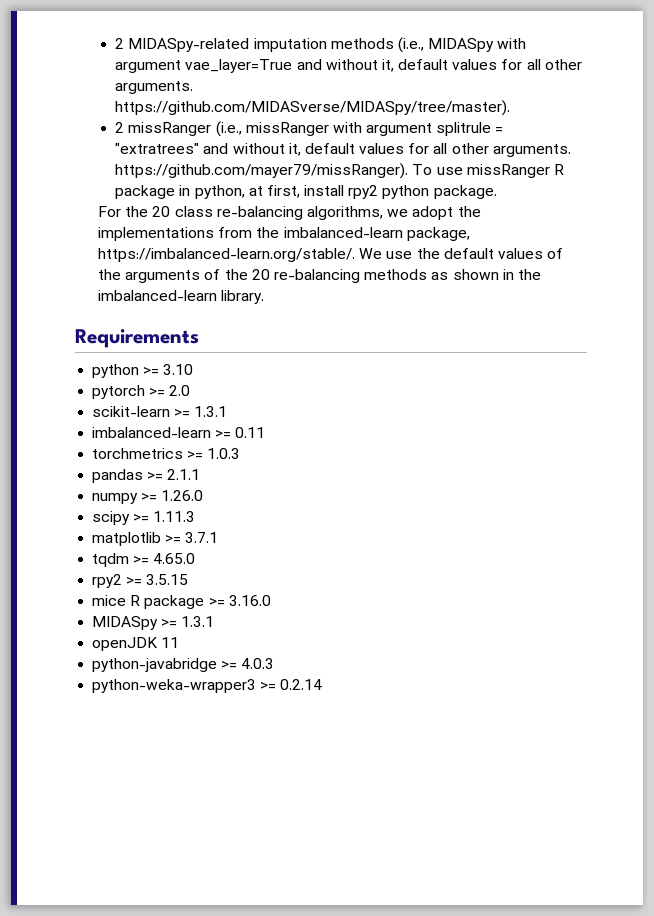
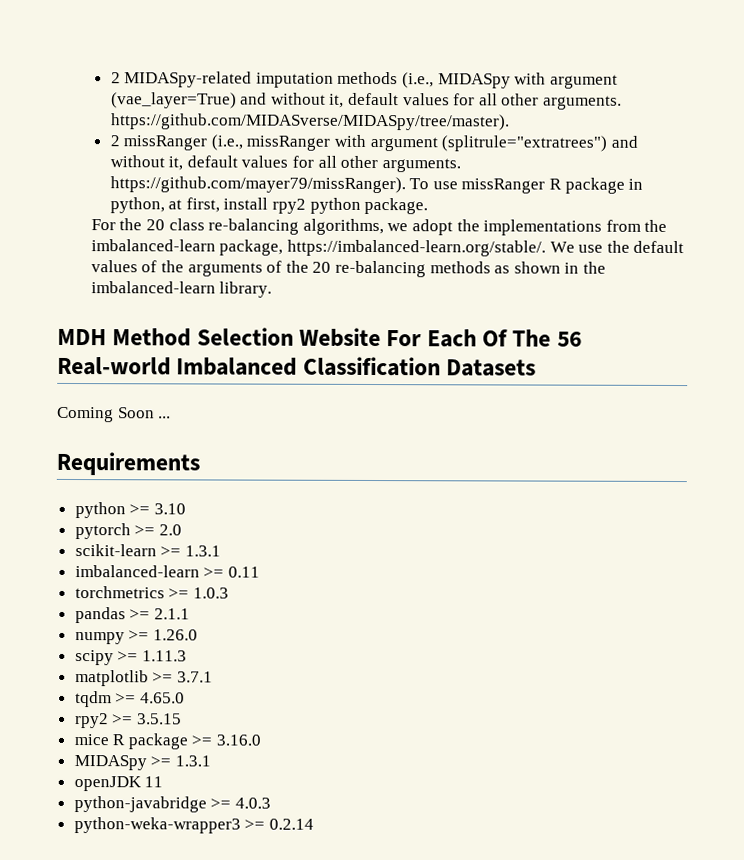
[185,59,293,73] vae_layer=True -> [110,92,237,109] (vae_layer=True)
[436,122,504,136] [115,143,200,154] splitrule = "extratrees" -> [441,135,608,152] (splitrule="extratrees")
(265, 297) none -> [57,327,582,348] [57,356,537,377] [57,406,172,423] // MDH Method Selection Website For Each Of The 56 Real-world Imbalanced Classification Datasets // Coming Soon ...

